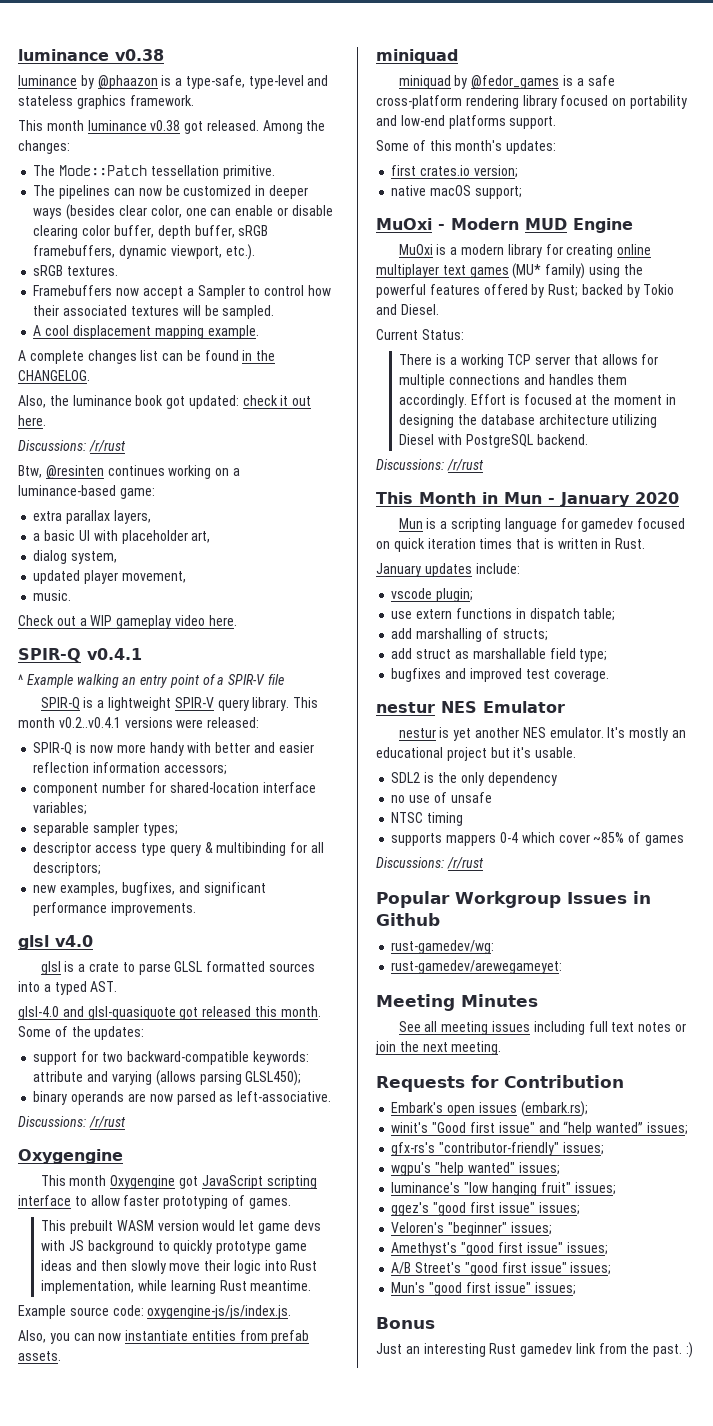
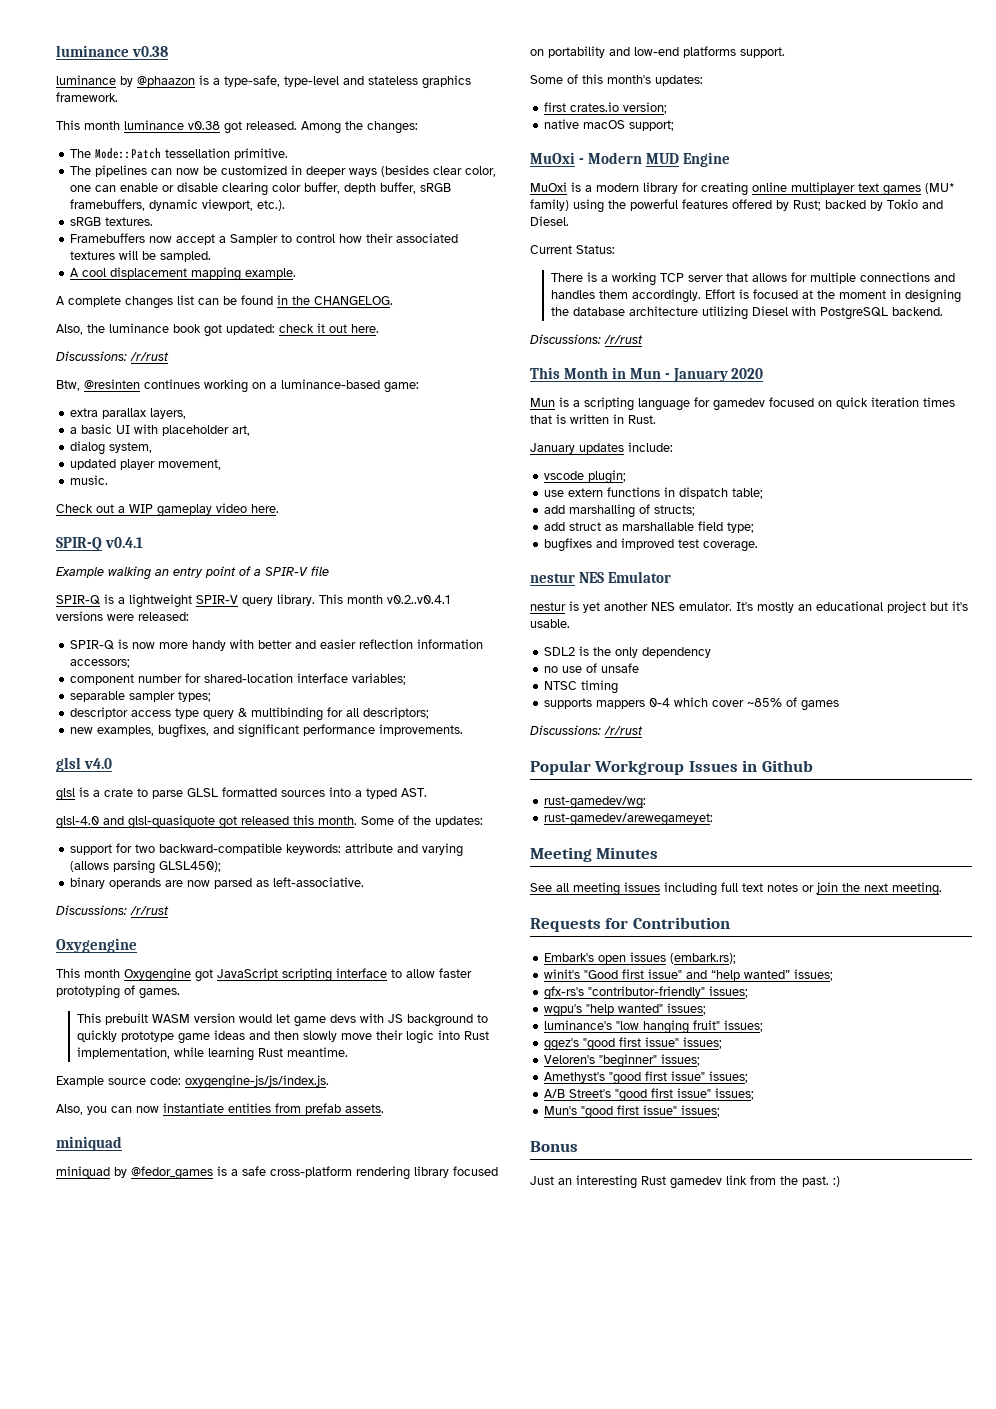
[18,674,23,685] ^ -> (143, 542) none

